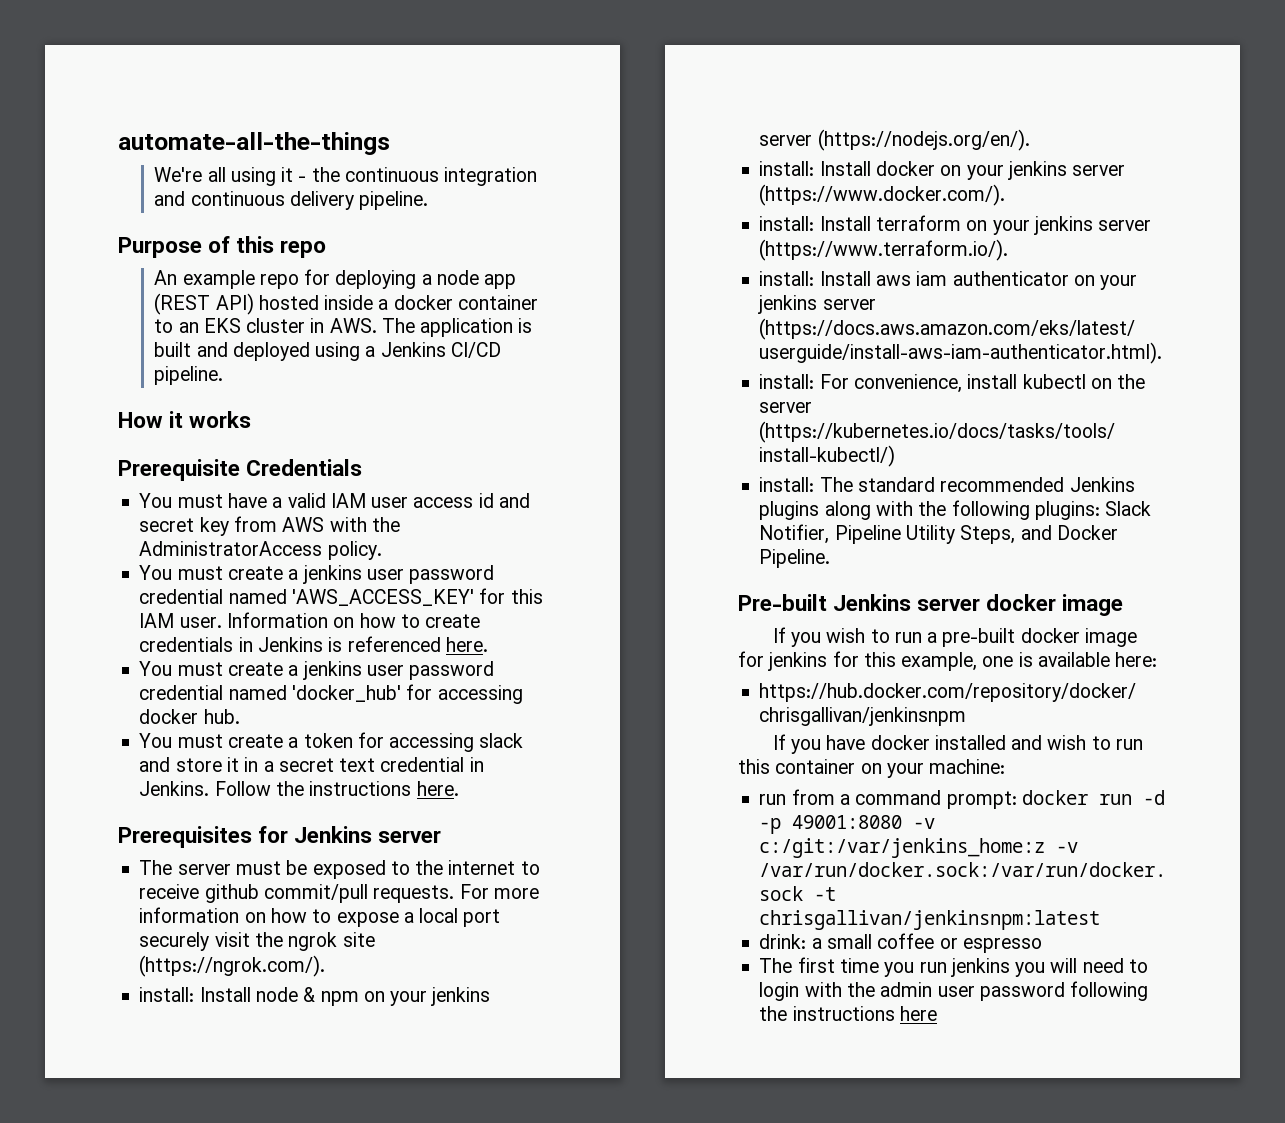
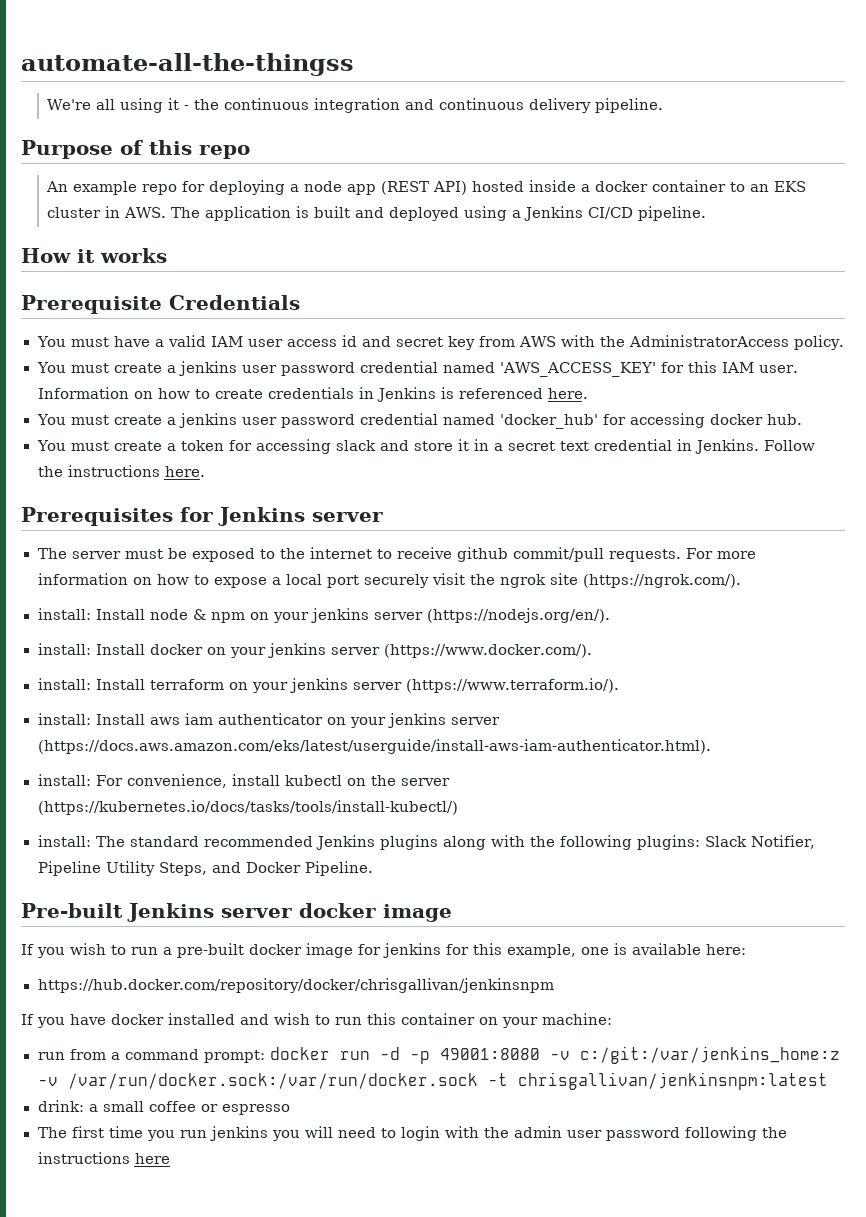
[118,132,390,155] automate-all-the-things -> [21,53,354,76] automate-all-the-thingss

